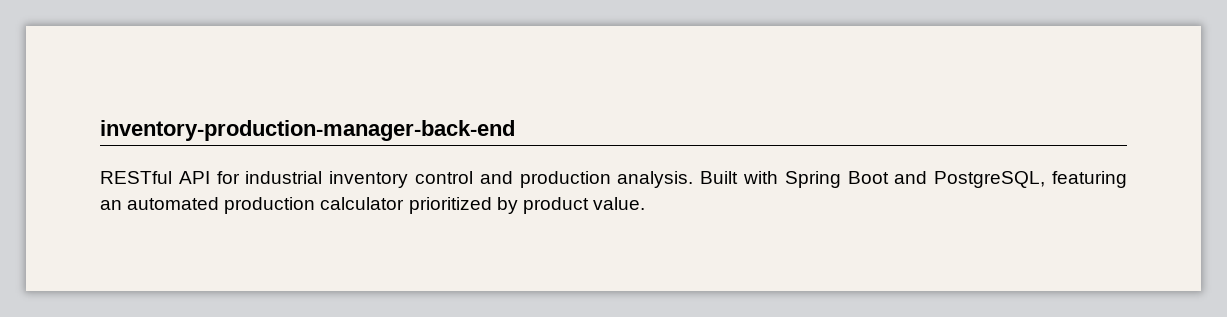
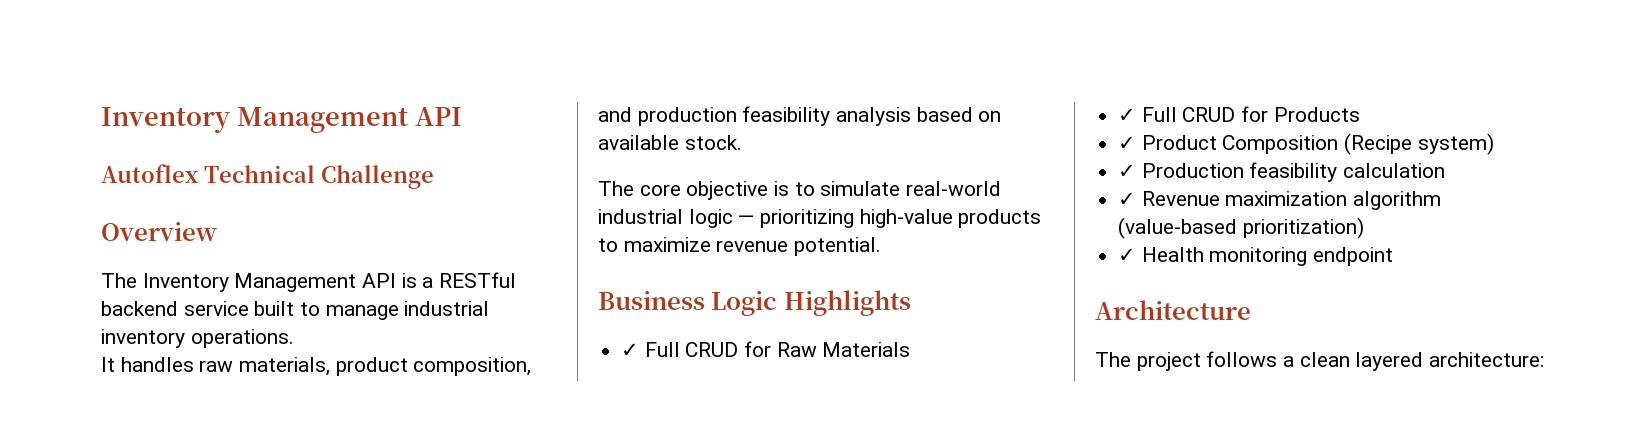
[100,120,515,141] [100,171,1127,188] [100,197,645,214] inventory-production-manager-back-end // RESTful API for industrial inventory control and production analysis. Built with Spring Boot and PostgreSQL, featuring an automated production calculator prioritized by product value. -> [101,107,462,133] [101,164,434,189] [101,222,217,241] [101,272,517,292] [101,301,490,320] [101,329,294,348] [101,357,532,376] [598,106,1002,126] [598,135,742,150] [598,181,1002,200] [598,209,1042,228] [598,237,882,256] [598,290,911,316] [621,341,911,357] [1118,106,1360,122] [1118,133,1494,155] [1118,162,1446,182] [1118,191,1442,210] [1118,217,1364,239] [1118,247,1394,266] [1095,300,1251,320] [1095,351,1545,371] Inventory Management API // Autoflex Technical Challenge // Overview // The Inventory Management API is a RESTful backend service built to manage industrial inventory operations. // It handles raw materials, product composition, and production feasibility analysis based on available stock. // The core objective is to simulate real-world industrial logic — prioritizing high-value products to maximize revenue potential. // Business Logic Highlights // ✓ Full CRUD for Raw Materials // ✓ Full CRUD for Products // ✓ Product Composition (Recipe system) // ✓ Production feasibility calculation // ✓ Revenue maximization algorithm (value-based prioritization) // ✓ Health monitoring endpoint // Architecture // The project follows a clean layered architecture:

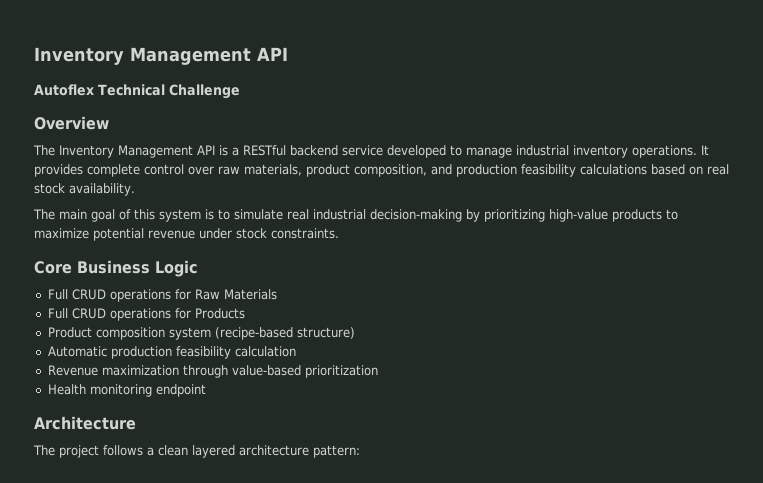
[254,301,295,316] built -> [387,145,446,158] developed
[101,357,194,372] // It handles -> [701,145,709,155] [34,164,214,177] It provides complete control over
[836,107,912,126] analysis -> [580,164,647,175] calculations
[598,135,742,150] [598,181,1002,200] [598,209,755,228] available stock. // The core objective is to simulate real-world industrial logic — -> [707,164,729,175] [34,183,135,196] [33,209,480,222] real stock availability. // The main goal of this system is to simulate real industrial decision-making by
[716,237,882,256] revenue potential. // -> [93,228,339,241] [34,261,72,274] potential revenue under stock constraints. // Core
[783,290,911,316] [621,342,739,357] Highlights // ✓ Full CRUD -> [47,289,171,302] // Full CRUD operations
[1118,107,1236,122] ✓ Full CRUD -> [47,308,171,321] Full CRUD operations
[1118,133,1494,155] [1118,163,1244,178] ✓ Product Composition (Recipe system) // ✓ Production -> [47,327,355,340] [47,346,172,359] Product composition system (recipe-based structure) // Automatic production
[1118,192,1137,206] ✓ -> (296, 351) none
[1353,191,1442,210] [1118,217,1364,239] [1118,248,1137,262] algorithm (value-based prioritization) // ✓ -> [182,365,378,378] through value-based prioritization //
[1429,352,1545,367] architecture: -> [239,445,360,458] architecture pattern:

